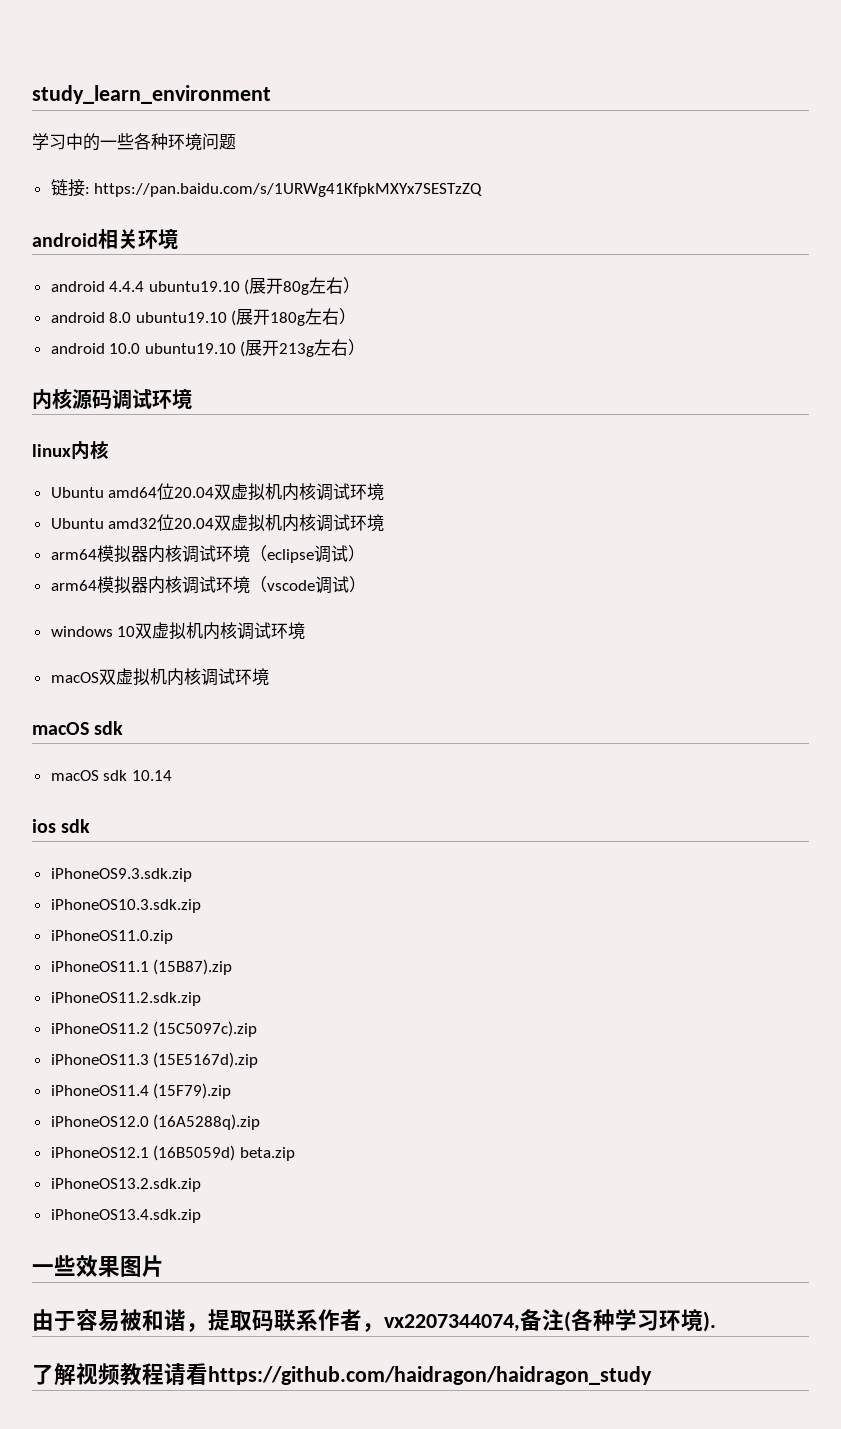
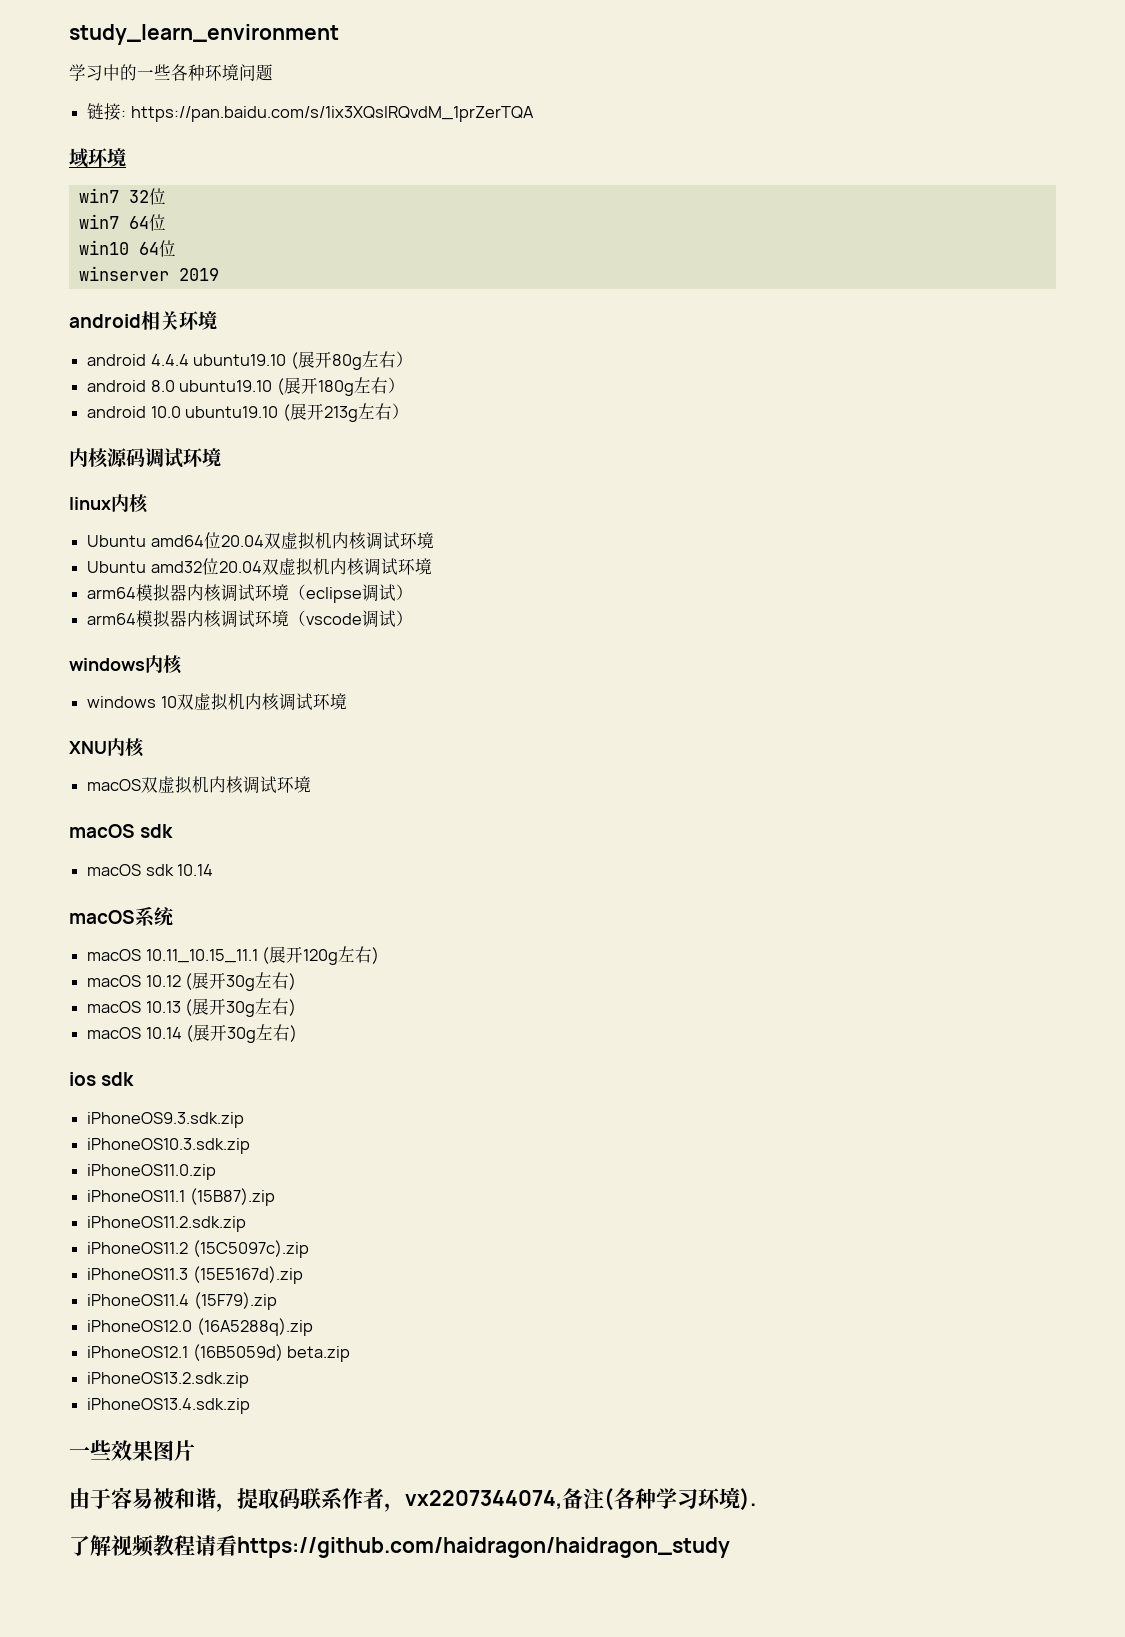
[94,183,483,197] https://pan.baidu.com/s/1URWg41KfpkMXYx7SESTzZQ -> [130,106,534,122] [69,148,126,168] [78,188,166,205] [78,214,166,231] [78,240,176,257] [78,266,219,281] https://pan.baidu.com/s/1ix3XQsIRQvdM_1prZerTQA // 域环境 // win7 32位 // win7 64位 // win10 64位 // winserver 2019
(366, 584) none -> [69,655,183,674] // windows内核
(306, 631) none -> [69,738,145,757] // XNU内核
(172, 775) none -> [69,906,174,927] [87,946,380,965] [87,972,297,991] [87,998,297,1017] [87,1024,298,1043] // macOS系统 // macOS 10.11_10.15_11.1 (展开120g左右) // macOS 10.12 (展开30g左右) // macOS 10.13 (展开30g左右) // macOS 10.14 (展开30g左右)

